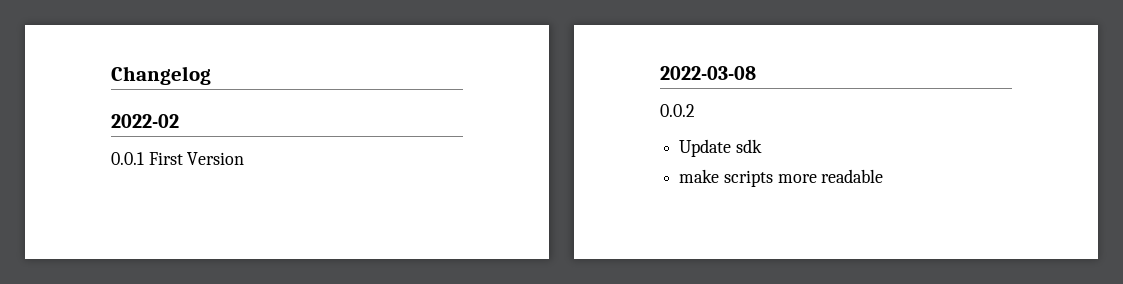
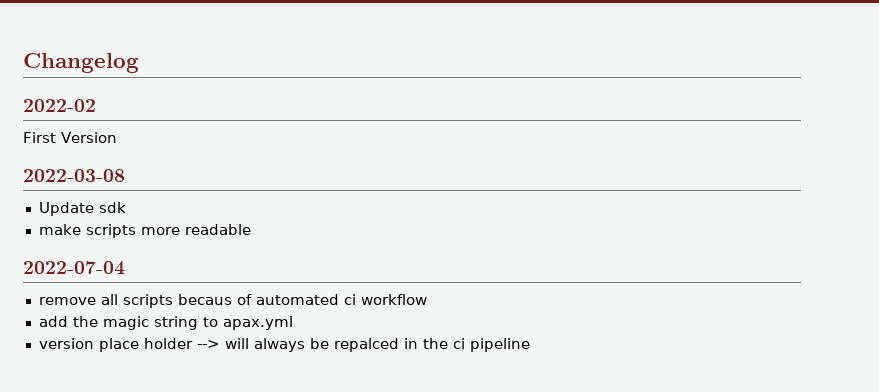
[111,152,144,165] 0.0.1 -> (96, 105) none
[660,104,695,117] // 0.0.2 -> (125, 175) none
(884, 176) none -> [23,261,125,275] [38,294,427,308] [38,316,293,330] [38,338,530,352] // 2022-07-04 // remove all scripts becaus of automated ci workflow // add the magic string to apax.yml // version place holder --> will always be repalced in the ci pipeline

